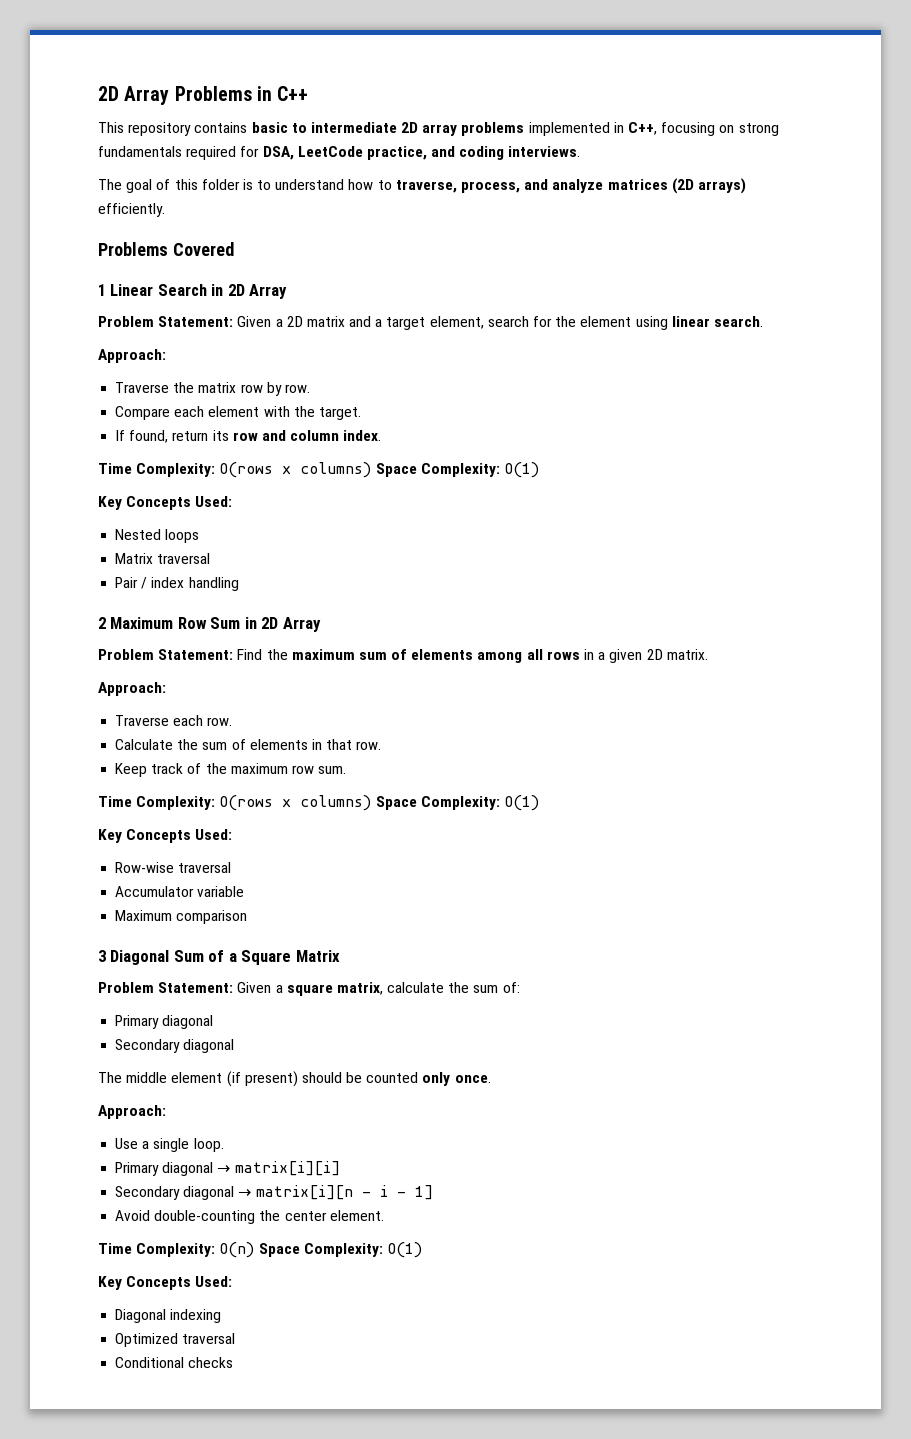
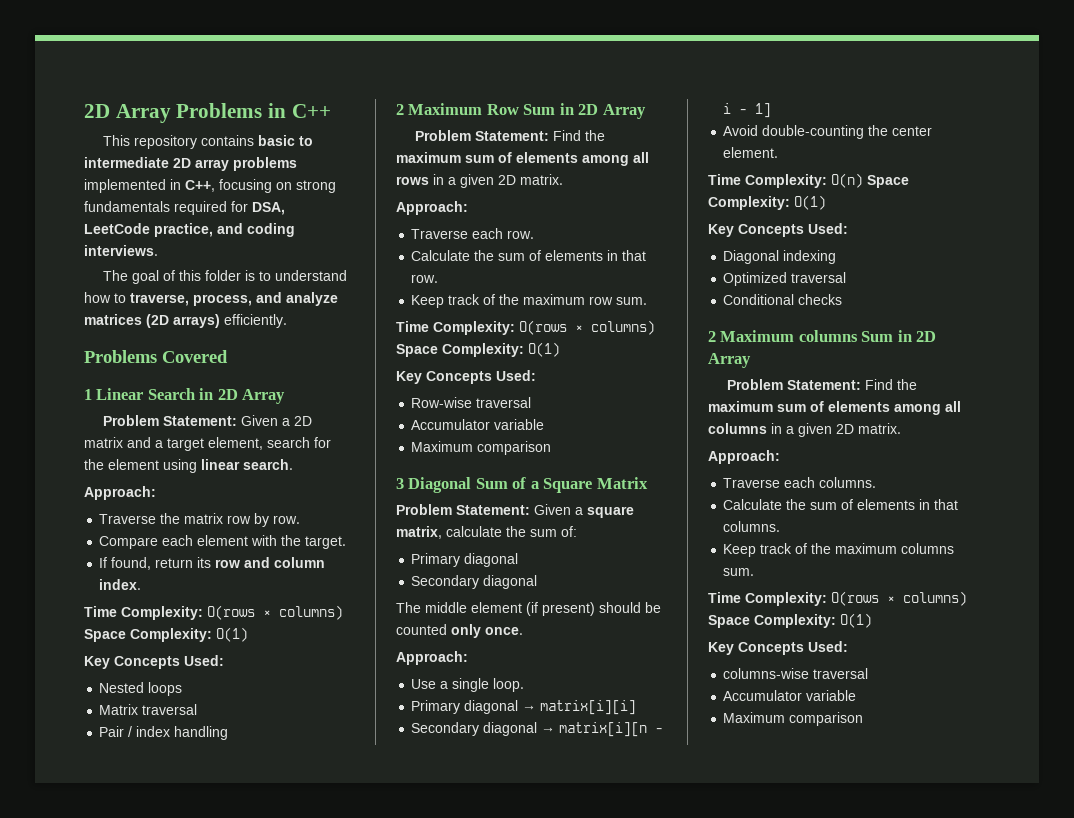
(234, 1362) none -> [708,330,937,342] [708,353,751,368] [726,379,917,390] [708,401,961,415] [708,423,901,437] [708,450,780,464] [723,477,877,488] [723,499,959,510] [723,521,781,532] [723,543,955,557] [723,568,755,576] [708,591,967,606] [708,613,872,628] [708,641,848,655] [723,668,869,679] [723,690,857,701] [723,712,864,726] // 2 Maximum columns Sum in 2D Array // Problem Statement: Find the maximum sum of elements among all columns in a given 2D matrix. // Approach: // Traverse each columns. // Calculate the sum of elements in that columns. // Keep track of the maximum columns sum. // Time Complexity: O(rows × columns) Space Complexity: O(1) // Key Concepts Used: // columns-wise traversal // Accumulator variable // Maximum comparison

